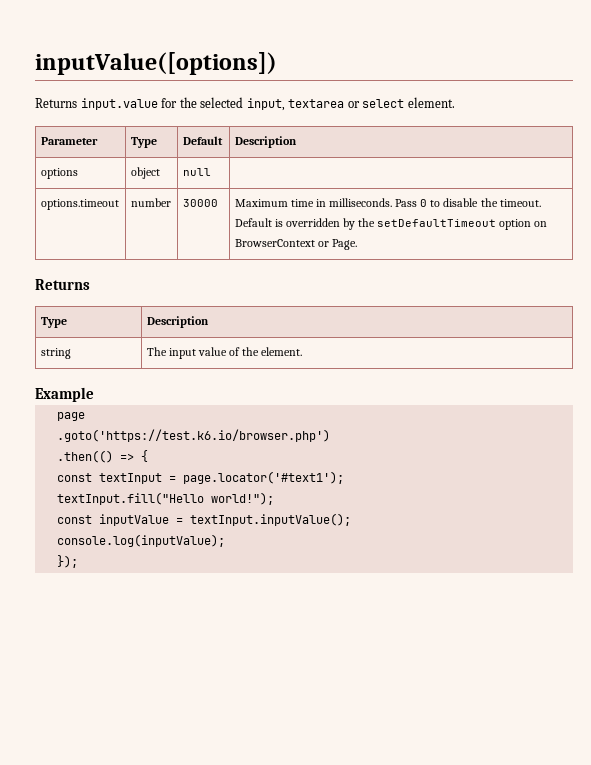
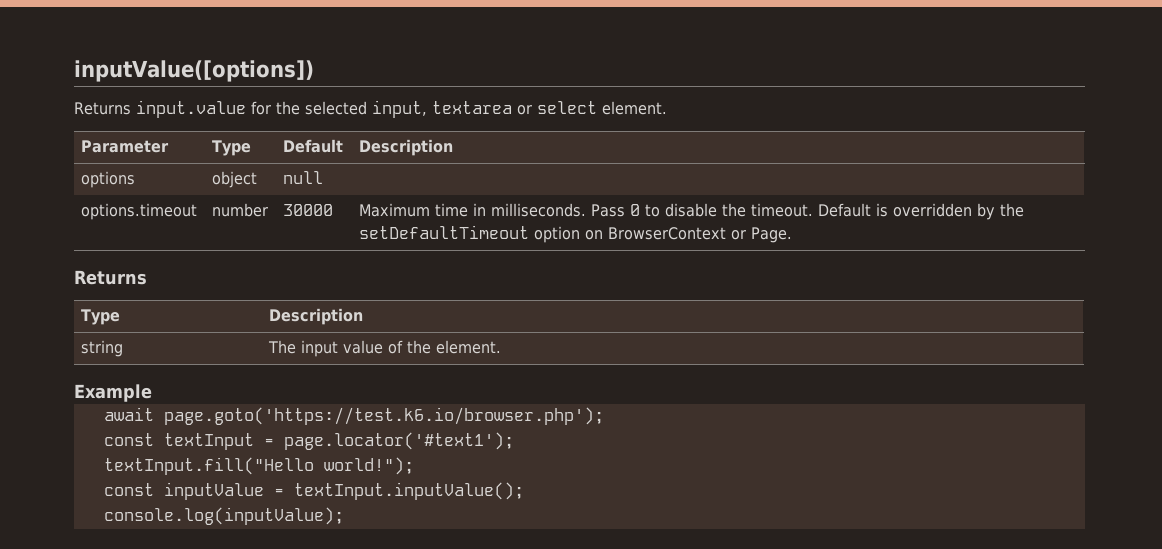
[56,412,85,421] [56,429,330,442] [56,450,148,463] page // .goto('https://test.k6.io/browser.php') // .then(() => { -> [103,407,604,425] await page.goto('https://test.k6.io/browser.php');
[56,555,78,568] // }); -> (344, 516) none

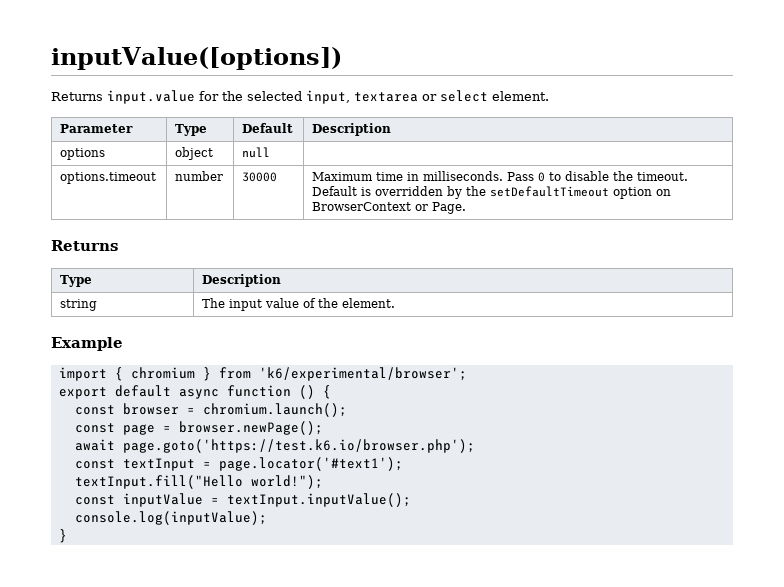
(152, 393) none -> [58,367,467,381] [58,385,331,399] [74,403,347,417] [74,421,323,435] // import { chromium } from 'k6/experimental/browser'; // export default async function () { // const browser = chromium.launch(); // const page = browser.newPage();
(344, 516) none -> [58,529,67,543] // }

